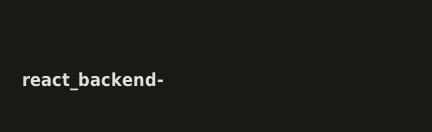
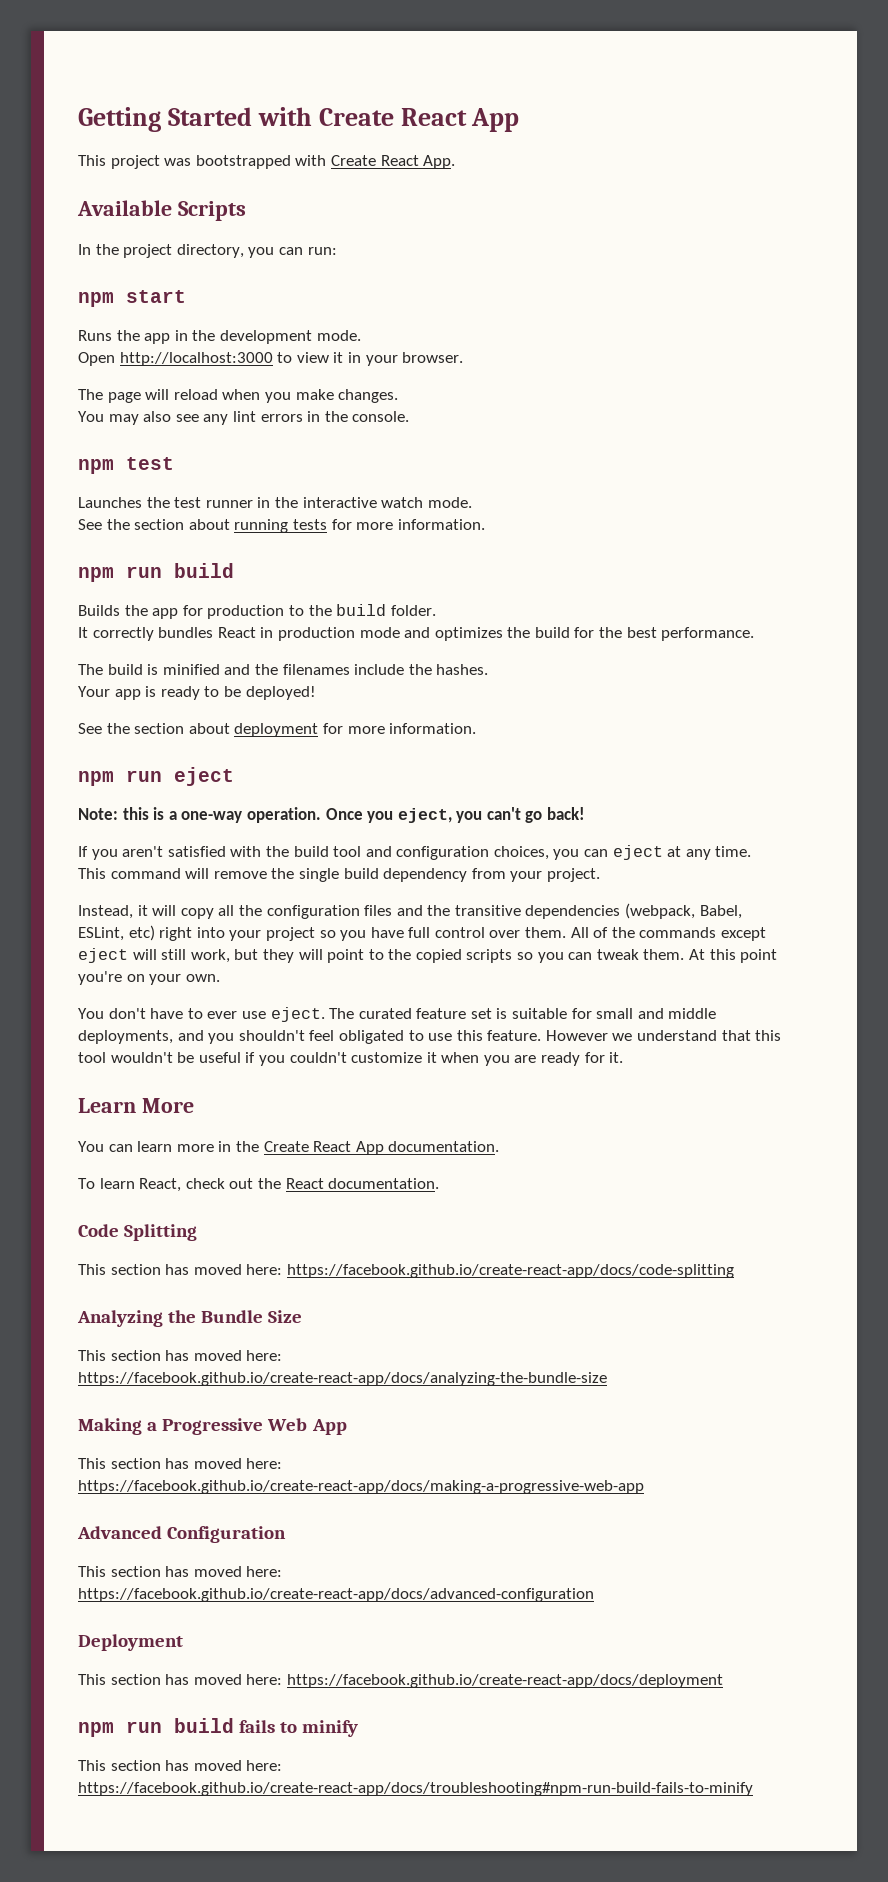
[22,72,164,91] react_backend- -> [78,107,520,132] [78,155,456,169] [77,200,246,221] [78,244,337,258] [78,290,186,307] [78,330,361,344] [78,352,464,366] [78,389,399,403] [78,411,410,425] [78,457,174,474] [78,497,472,508] [78,519,485,533] [78,563,234,582] [78,604,436,619] [78,627,755,641] [78,664,489,675] [78,686,316,700] [78,723,477,737] [78,767,234,786] [78,807,586,823] [78,845,752,860] [78,868,600,882] [78,903,742,919] [78,925,767,941] [78,948,778,963] [78,971,220,985] [78,1007,717,1022] [78,1030,782,1044] [78,1052,624,1066] [78,1098,194,1113] [78,1141,500,1155] [78,1178,440,1192] [78,1224,198,1241] [78,1264,734,1278] [77,1310,303,1327] [78,1350,283,1361] [78,1372,607,1386] [78,1418,347,1435] [78,1458,283,1469] [78,1480,644,1494] [77,1526,287,1543] [78,1566,283,1577] [78,1588,594,1602] [78,1634,183,1651] [78,1674,723,1688] [78,1718,359,1737] [78,1760,283,1771] [78,1782,753,1796] Getting Started with Create React App // This project was bootstrapped with Create React App. // Available Scripts // In the project directory, you can run: // npm start // Runs the app in the development mode. // Open http://localhost:3000 to view it in your browser. // The page will reload when you make changes. // You may also see any lint errors in the console. // npm test // Launches the test runner in the interactive watch mode. // See the section about running tests for more information. // npm run build // Builds the app for production to the build folder. // It correctly bundles React in production mode and optimizes the build for the best performance. // The build is minified and the filenames include the hashes. // Your app is ready to be deployed! // See the section about deployment for more information. // npm run eject // Note: this is a one-way operation. Once you eject, you can't go back! // If you aren't satisfied with the build tool and configuration choices, you can eject at any time. This command will remove the single build dependency from your project. // Instead, it will copy all the configuration files and the transitive dependencies (webpack, Babel, ESLint, etc) right into your project so you have full control over them. All of the commands except eject will still work, but they will point to the copied scripts so you can tweak them. At this point you're on your own. // You don't have to ever use eject. The curated feature set is suitable for small and middle deployments, and you shouldn't feel obligated to use this feature. However we understand that this tool wouldn't be useful if you couldn't customize it when you are ready for it. // Learn More // You can learn more in the Create React App documentation. // To learn React, check out the React documentation. // Code Splitting // This section has moved here: https://facebook.github.io/create-react-app/docs/code-splitting // Analyzing the Bundle Size // This section has moved here: https://facebook.github.io/create-react-app/docs/analyzing-the-bundle-size // Making a Progressive Web App // This section has moved here: https://facebook.github.io/create-react-app/docs/making-a-progressive-web-app // Advanced Configuration // This section has moved here: https://facebook.github.io/create-react-app/docs/advanced-configuration // Deployment // This section has moved here: https://facebook.github.io/create-react-app/docs/deployment // npm run build fails to minify // This section has moved here: https://facebook.github.io/create-react-app/docs/troubleshooting#npm-run-build-fails-to-minify

